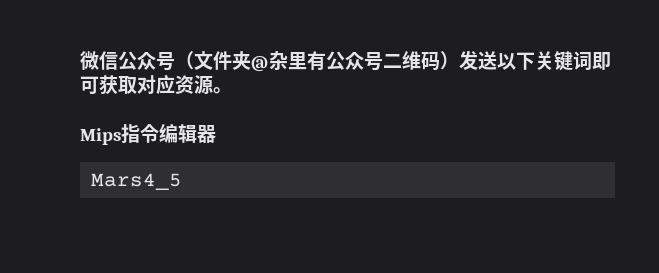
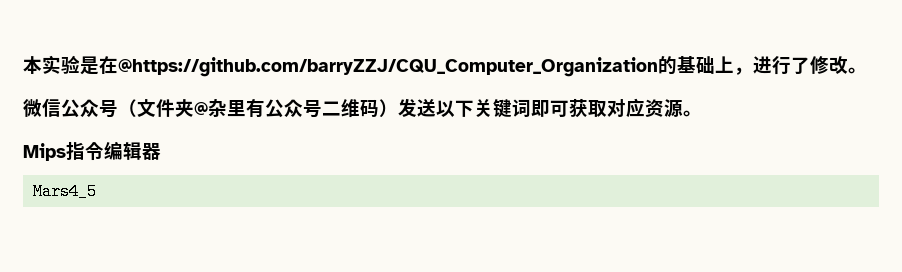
(80, 60) none -> [23,55,867,77] 本实验是在@https://github.com/barryZZJ/CQU_Computer_Organization的基础上，进行了修改。 //

